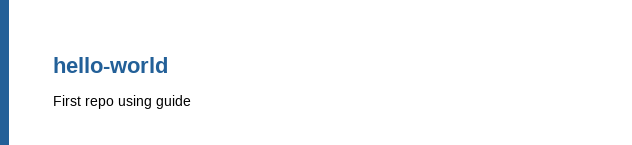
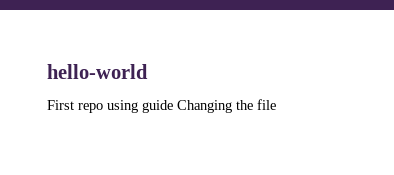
(191, 102) none -> [177,99,276,113] Changing the file

